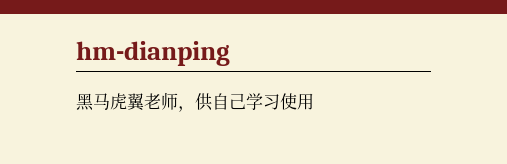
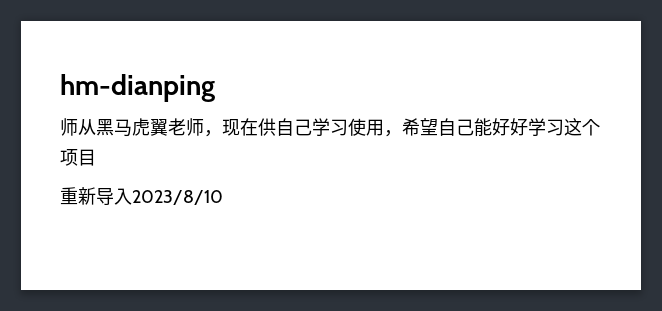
(230, 53) none -> [60,118,96,136] 师从
(195, 109) none -> [222,118,258,136] 现在
(314, 101) none -> [384,118,600,137] [60,149,96,166] [60,187,223,205] ，希望自己能好好学习这个项目 // 重新导入2023/8/10

